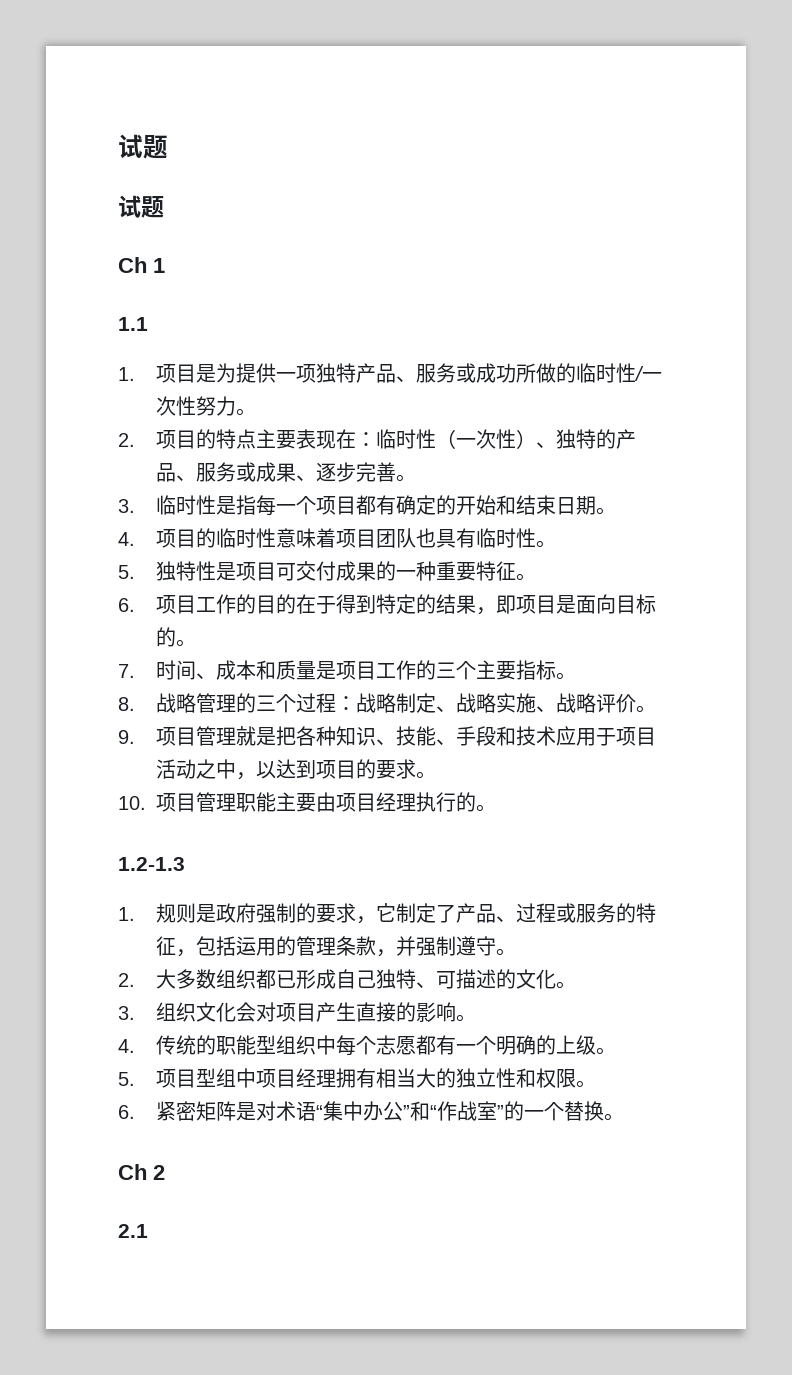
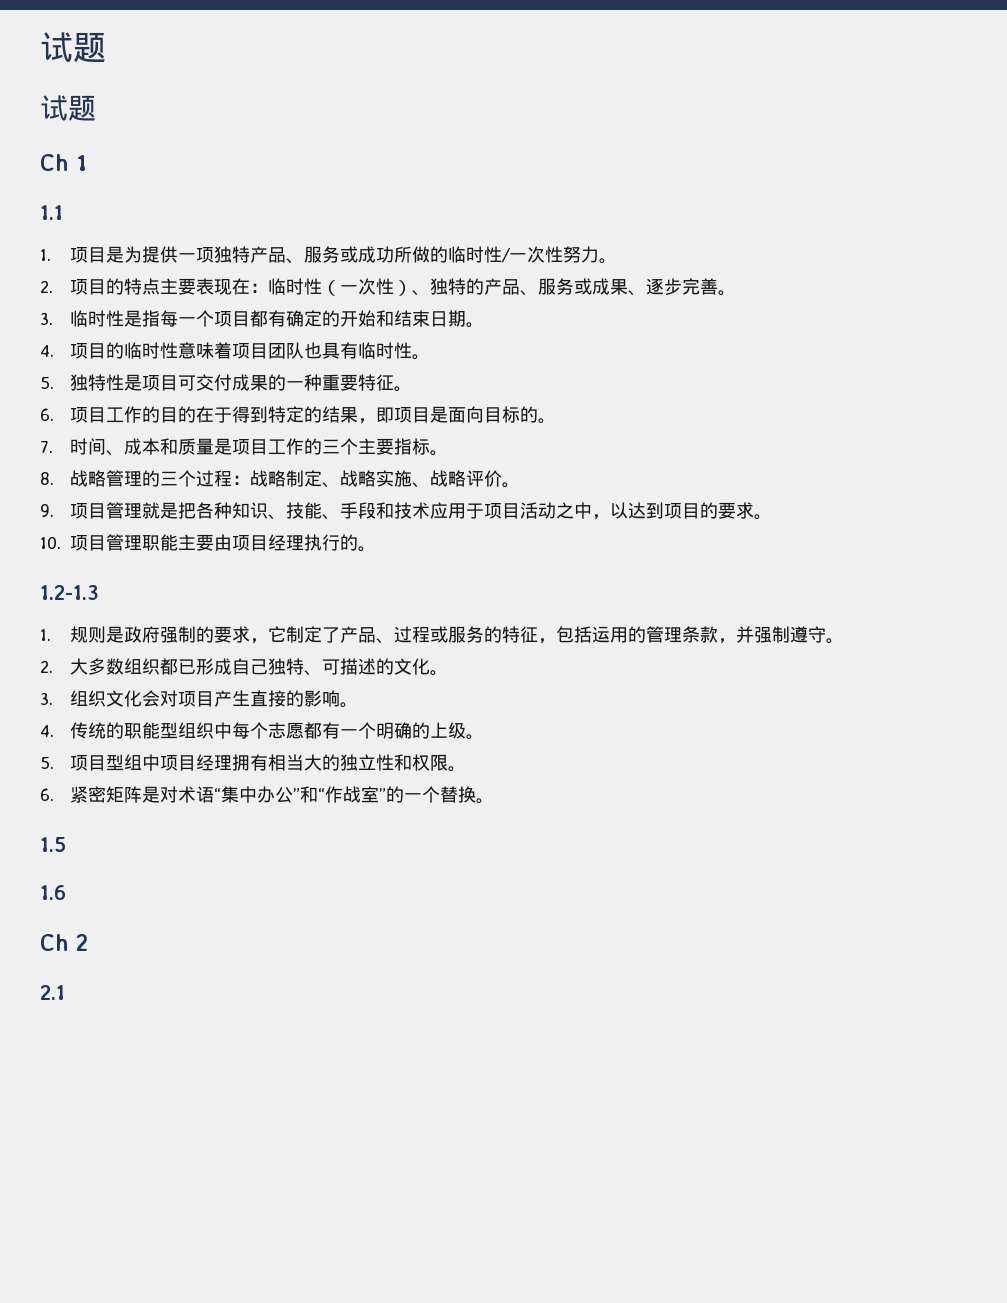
(625, 1117) none -> [40,837,66,852] [40,885,66,900] // 1.5 // 1.6

